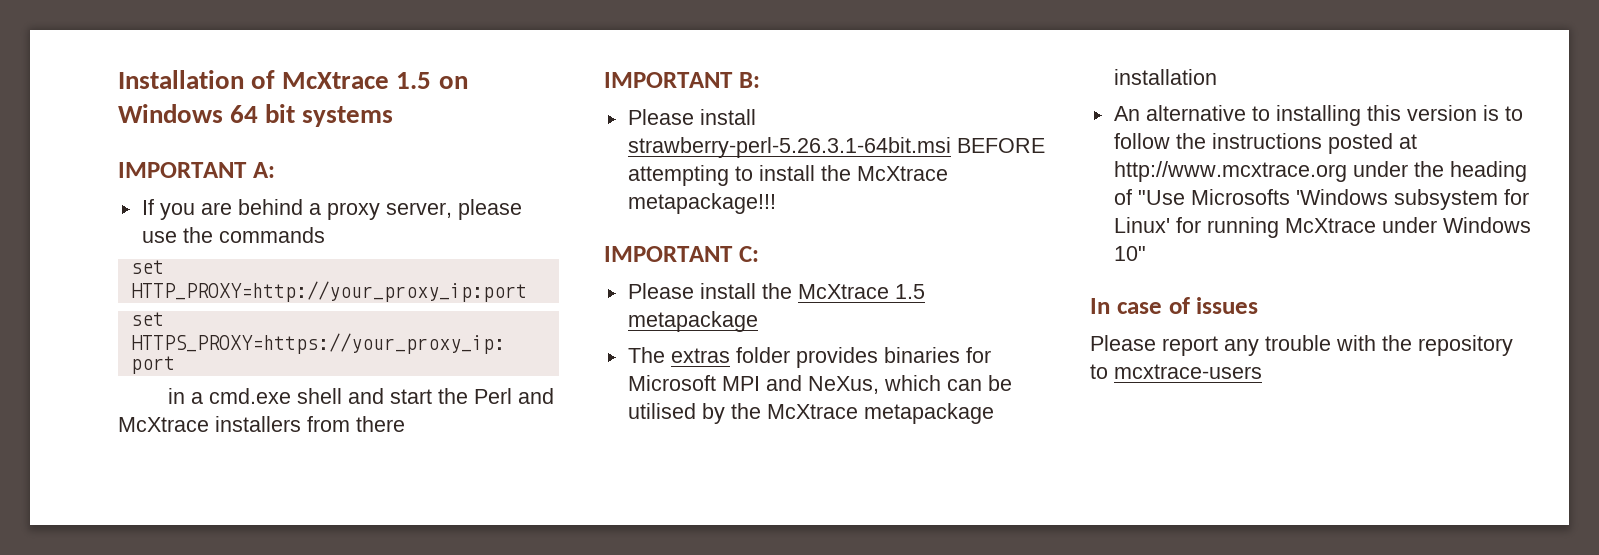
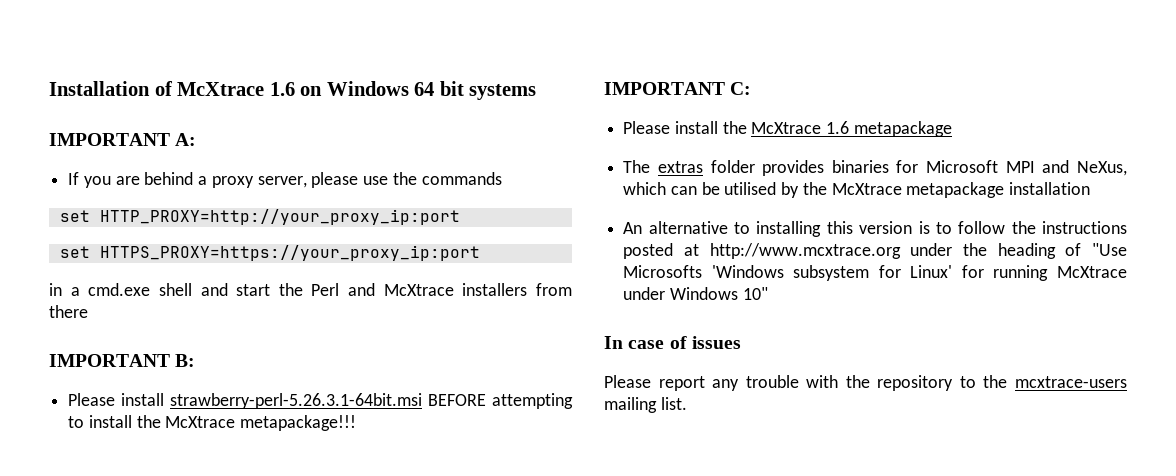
[396,72,432,89] 1.5 -> [269,82,295,96] 1.6
[894,284,925,299] 1.5 -> [826,121,850,134] 1.6
[1114,364,1262,379] mcxtrace-users -> [983,375,1127,388] [604,397,687,413] the mcxtrace-users mailing list.

